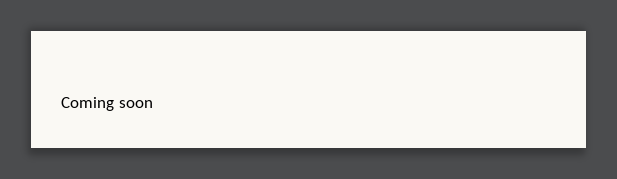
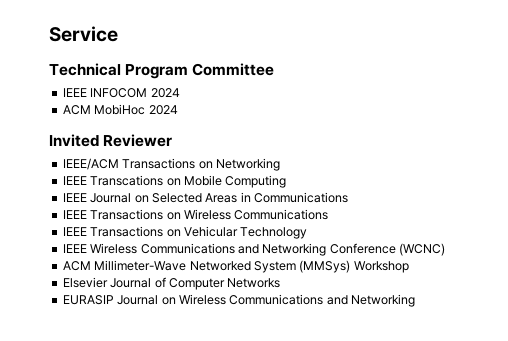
[61,97,153,111] Coming soon -> [49,26,118,42] [49,63,275,79] [62,88,180,98] [62,104,178,115] [49,134,173,147] [62,158,280,171] [62,175,287,188] [62,192,348,203] [62,209,329,220] [62,226,308,239] [62,243,445,256] [62,260,409,273] [62,277,281,290] [62,294,415,307] Service // Technical Program Committee // IEEE INFOCOM 2024 // ACM MobiHoc 2024 // Invited Reviewer // IEEE/ACM Transactions on Networking // IEEE Transcations on Mobile Computing // IEEE Journal on Selected Areas in Communications // IEEE Transactions on Wireless Communications // IEEE Transactions on Vehicular Technology // IEEE Wireless Communications and Networking Conference (WCNC) // ACM Millimeter-Wave Networked System (MMSys) Workshop // Elsevier Journal of Computer Networks // EURASIP Journal on Wireless Communications and Networking

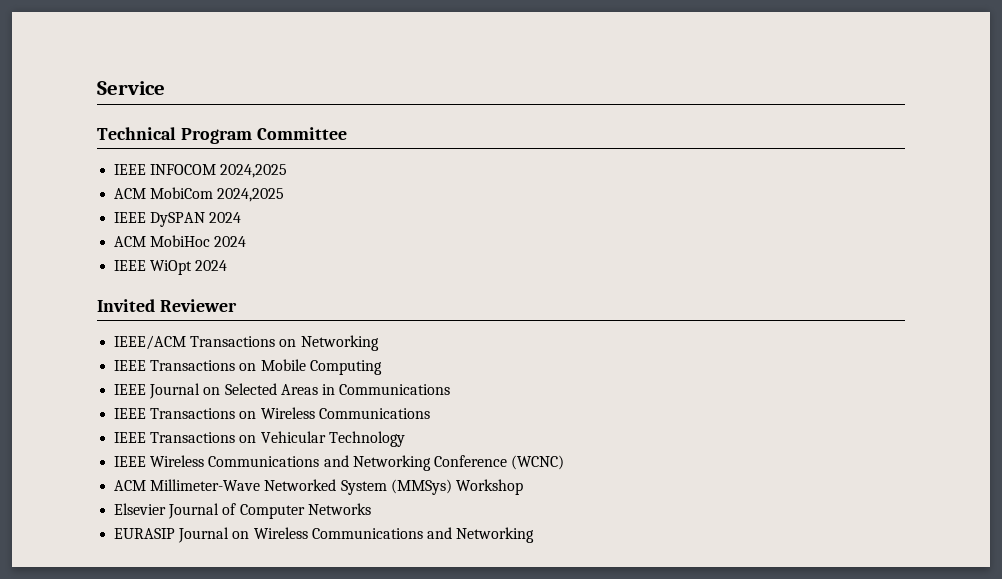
(148, 93) none -> [220,164,288,178] [114,187,285,202] [114,212,206,227] 2024,2025 // ACM MobiCom 2024,2025 // IEEE DySPAN
(178, 110) none -> [114,260,228,275] // IEEE WiOpt 2024
[90,175,164,186] Transcations -> [150,360,236,371] Transactions

